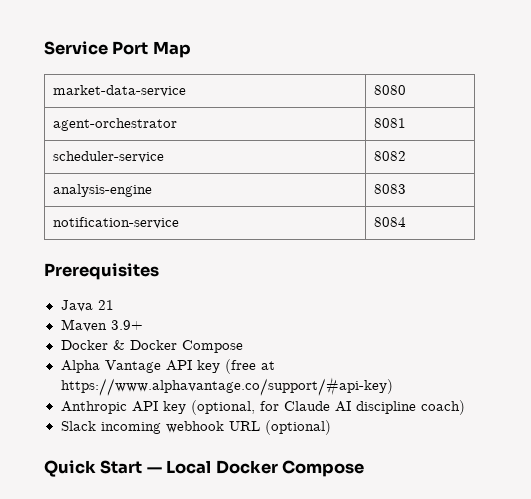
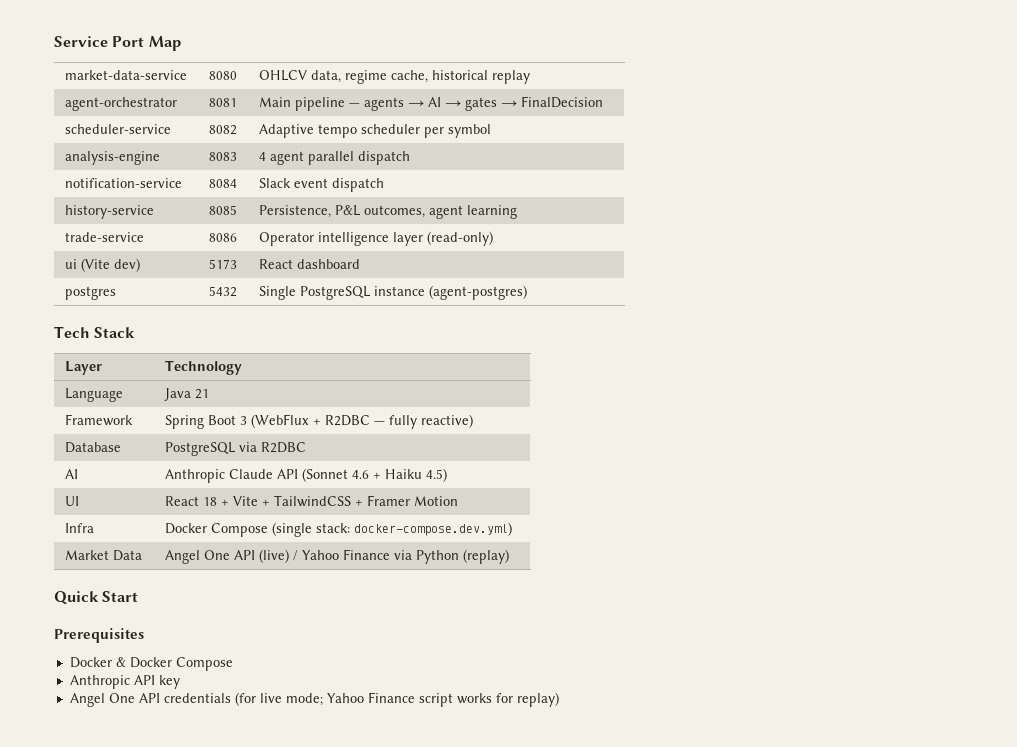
[53,118,178,131] [374,118,407,128] [53,151,165,163] [374,151,407,161] [53,184,153,197] [374,184,407,194] [53,217,180,229] [374,217,407,227] [44,263,159,280] [60,300,114,312] [60,319,143,332] [60,340,243,353] [60,359,275,374] [60,377,393,396] [60,400,465,415] [60,420,331,435] [44,460,365,477] // agent-orchestrator | 8081 // scheduler-service | 8082 // analysis-engine | 8083 // notification-service | 8084 // Prerequisites // Java 21 // Maven 3.9+ // Docker & Docker Compose // Alpha Vantage API key (free at https://www.alphavantage.co/support/#api-key) // Anthropic API key (optional, for Claude AI discipline coach) // Slack incoming webhook URL (optional) // Quick Start — Local Docker Compose -> [258,70,530,84] [64,97,177,111] [208,98,237,107] [258,96,603,111] [64,124,171,134] [208,125,237,135] [258,124,491,138] [64,151,160,165] [208,152,237,161] [258,151,410,165] [64,178,182,188] [208,179,237,188] [258,178,384,192] [64,205,154,219] [208,205,237,215] [258,205,517,219] [64,232,144,242] [208,233,237,242] [258,231,493,246] [64,258,140,272] [208,259,237,269] [258,259,360,269] [64,286,116,300] [208,286,237,297] [258,285,527,300] [54,326,136,338] [64,361,102,375] [164,360,242,375] [64,388,123,402] [163,388,209,401] [64,414,133,426] [164,414,473,429] [64,442,121,453] [164,442,306,456] [64,469,78,479] [164,468,447,483] [64,496,79,506] [164,495,458,507] [64,523,94,533] [164,522,512,537] [64,550,142,561] [164,549,509,564] [54,591,139,605] [54,628,144,643] [69,657,233,671] [69,675,180,689] [69,692,559,707] | OHLCV data, regime cache, historical replay // agent-orchestrator | 8081 | Main pipeline — agents → AI → gates → FinalDecision // scheduler-service | 8082 | Adaptive tempo scheduler per symbol // analysis-engine | 8083 | 4 agent parallel dispatch // notification-service | 8084 | Slack event dispatch // history-service | 8085 | Persistence, P&L outcomes, agent learning // trade-service | 8086 | Operator intelligence layer (read-only) // ui (Vite dev) | 5173 | React dashboard // postgres | 5432 | Single PostgreSQL instance (agent-postgres) // Tech Stack // Layer | Technology // Language | Java 21 // Framework | Spring Boot 3 (WebFlux + R2DBC — fully reactive) // Database | PostgreSQL via R2DBC // AI | Anthropic Claude API (Sonnet 4.6 + Haiku 4.5) // UI | React 18 + Vite + TailwindCSS + Framer Motion // Infra | Docker Compose (single stack: docker-compose.dev.yml) // Market Data | Angel One API (live) / Yahoo Finance via Python (replay) // Quick Start // Prerequisites // Docker & Docker Compose // Anthropic API key // Angel One API credentials (for live mode; Yahoo Finance script works for replay)

